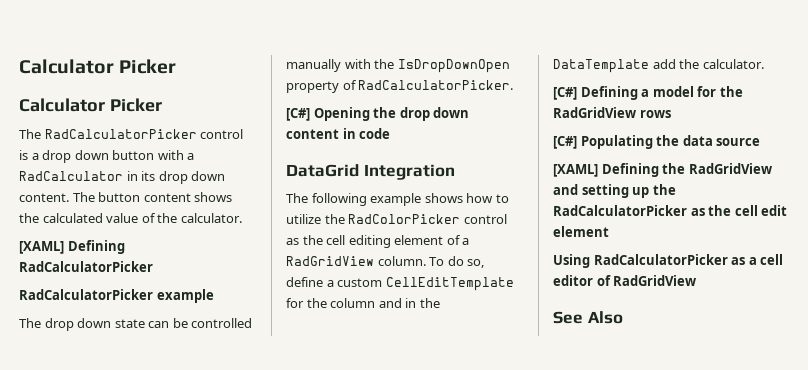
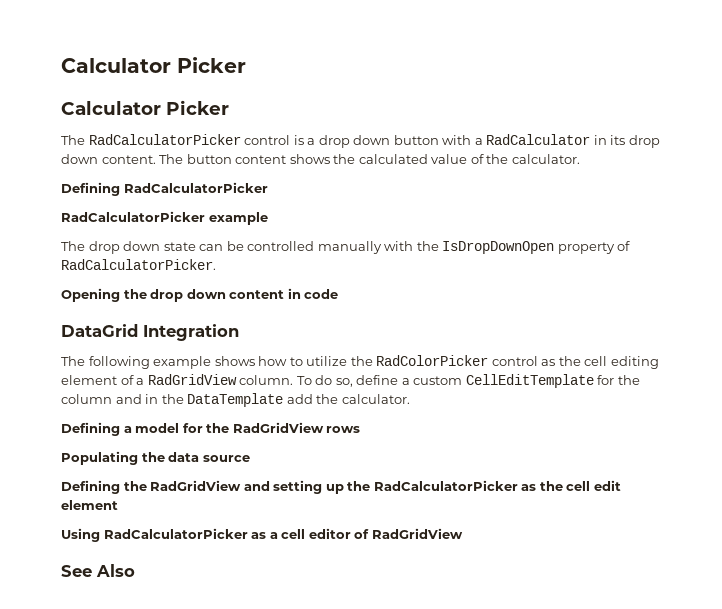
[19,241,64,254] [XAML] -> (580, 159) none
[286,108,310,121] [C#] -> (216, 264) none
[553,87,577,100] [C#] -> (410, 399) none
[553,136,577,149] [C#] -> (361, 429) none
[553,164,598,177] [XAML] -> (250, 458) none

